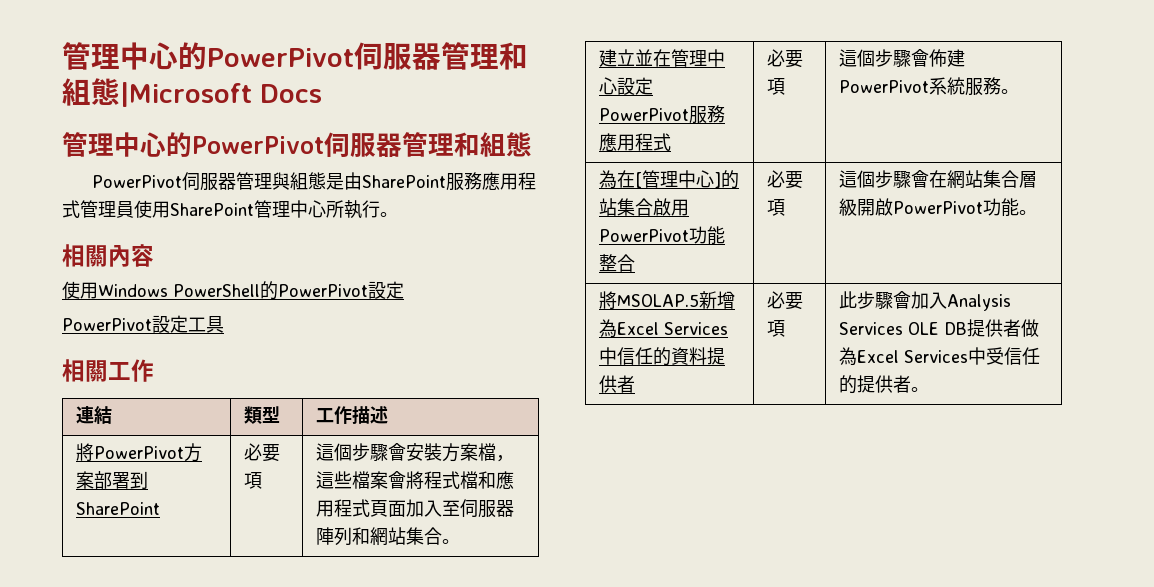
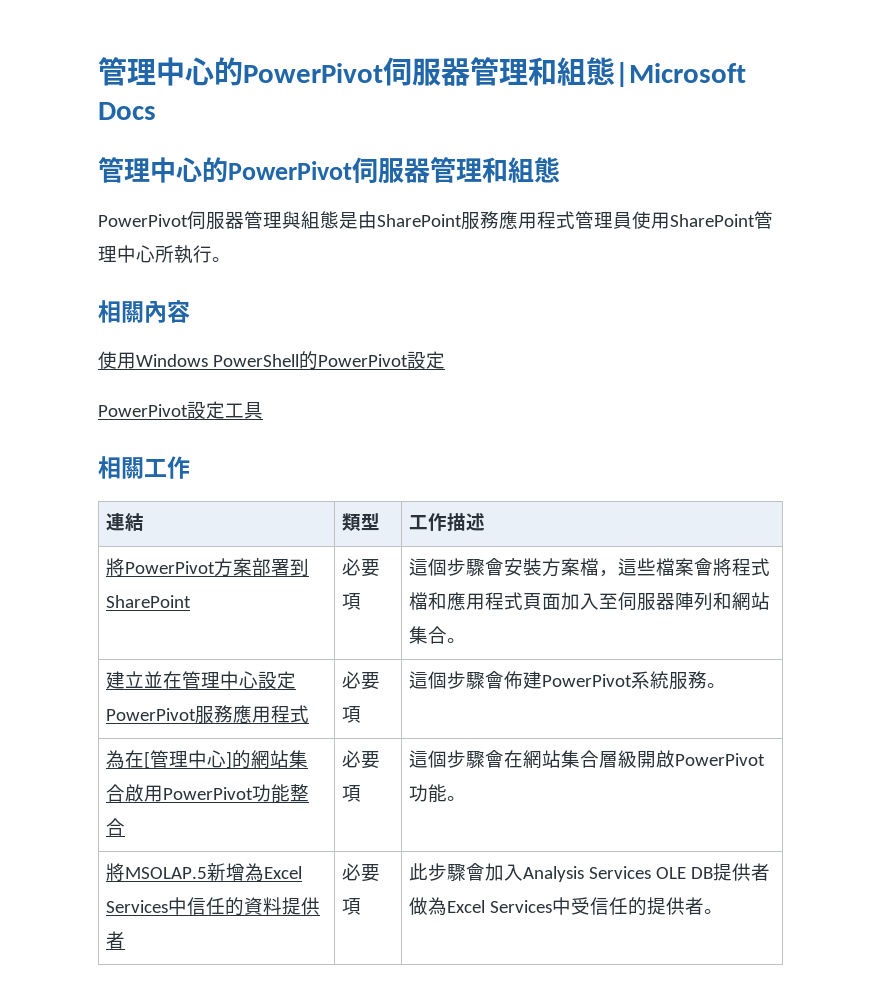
(739, 179) none -> [251,750,271,769] 網

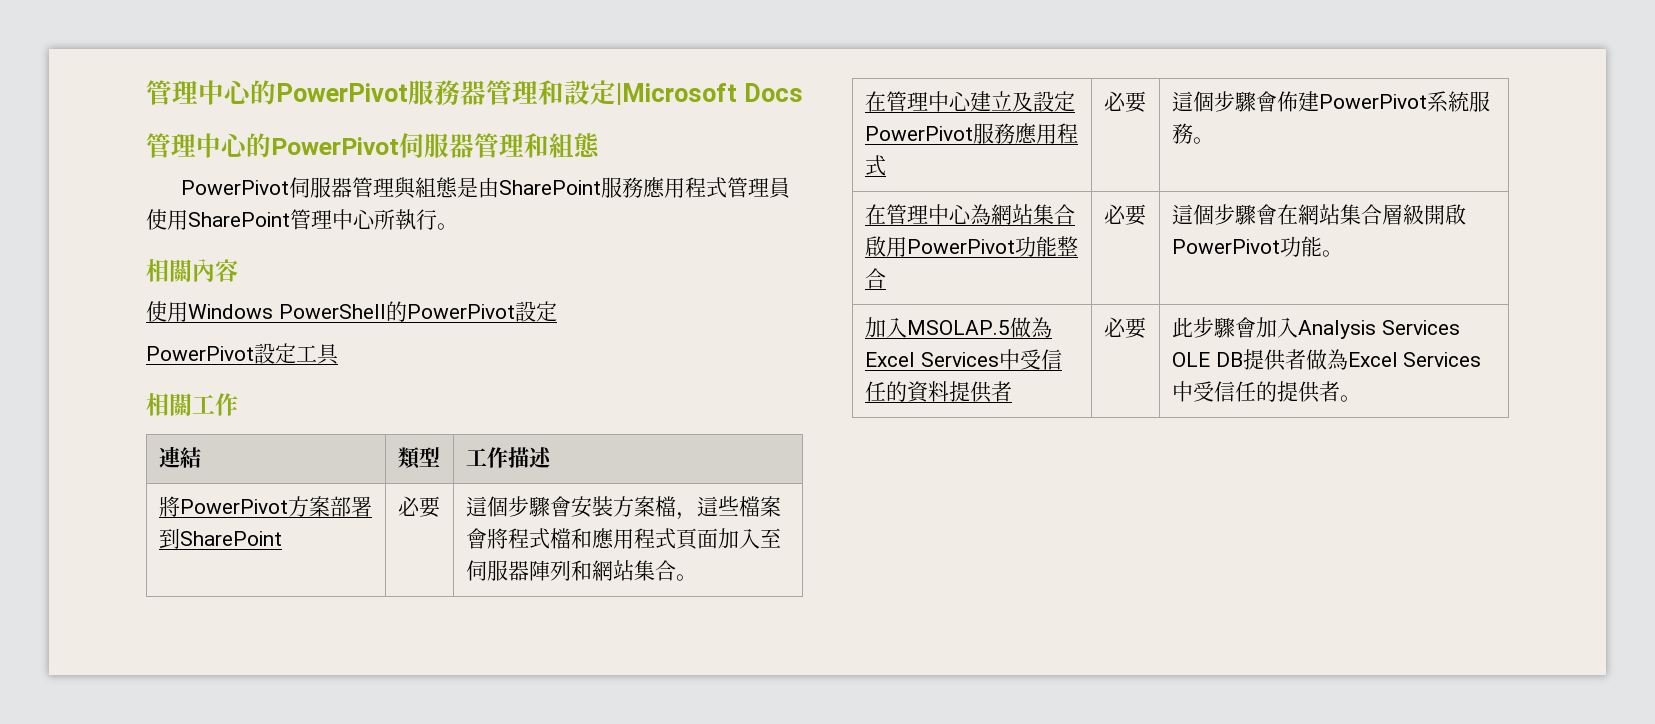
[98,57,615,86] 管理中心的PowerPivot伺服器管理和組態 -> [146,80,616,105] 管理中心的PowerPivot服務器管理和設定
[342,593,362,610] 項 -> (441, 507) none
[106,671,259,689] 建立並在管理中心 -> [865,91,1034,112] 在管理中心建立及
[342,706,362,723] 項 -> (1147, 102) none
[106,750,252,769] 為在[管理中心]的 -> [865,204,992,225] 在管理中心為
[342,785,362,802] 項 -> (1147, 215) none
[106,863,303,882] [106,897,188,915] 將MSOLAP.5新增為Excel Services中 -> [865,317,1053,338] [865,349,1041,370] 加入MSOLAP.5做為Excel Services中受
[342,898,362,915] 項 -> (1147, 328) none

